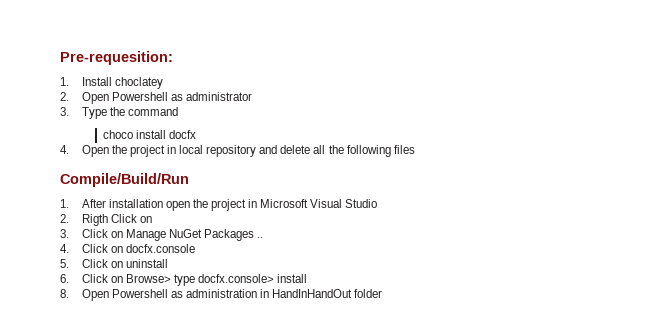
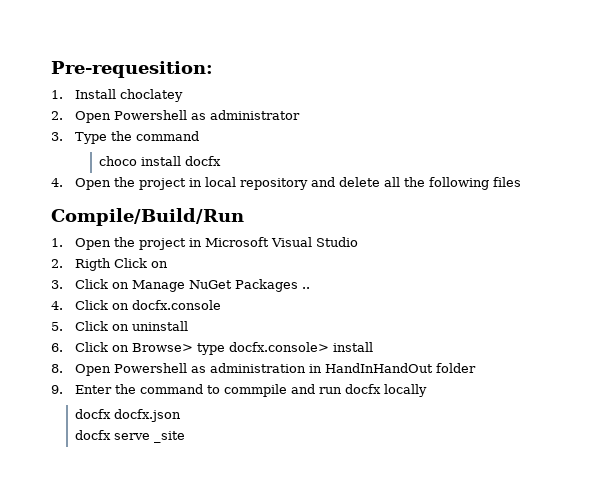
[81,199,190,211] After installation open -> [74,238,111,250] Open
(383, 293) none -> [51,384,427,397] [74,409,181,422] [74,430,185,443] // 9. Enter the command to commpile and run docfx locally // docfx docfx.json // docfx serve _site

